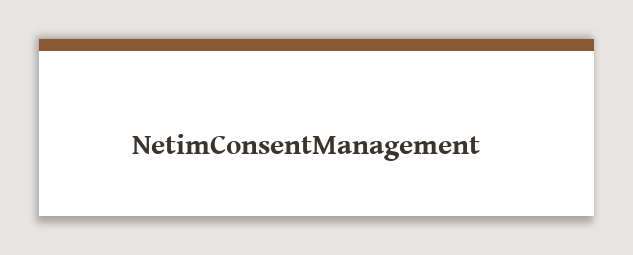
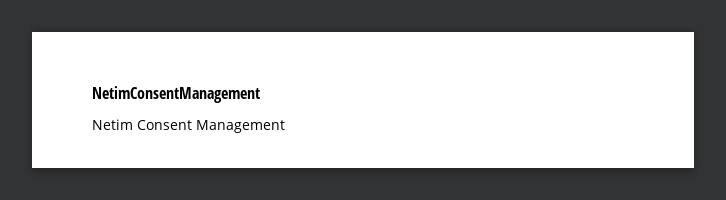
(480, 147) none -> [92,119,285,133] // Netim Consent Management

